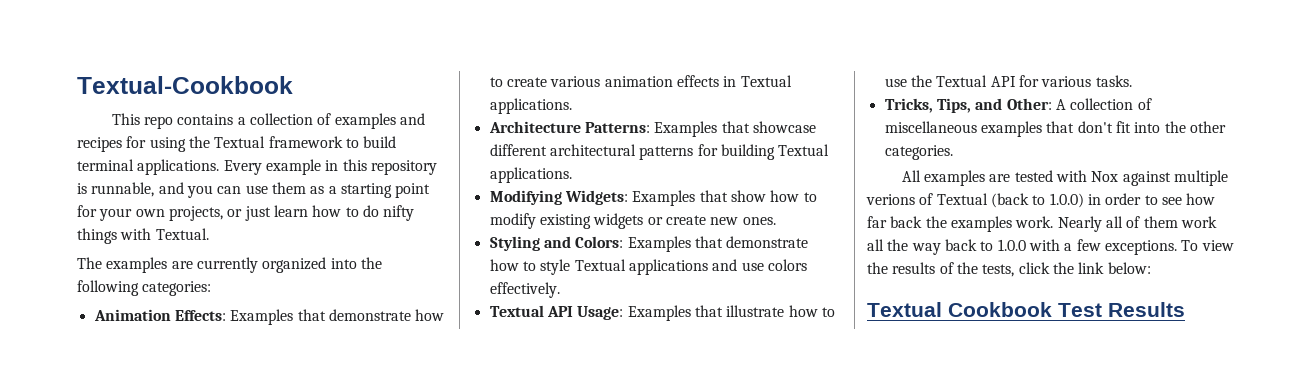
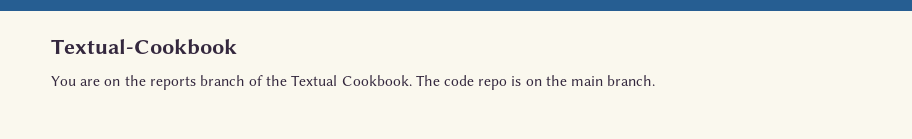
[111,113,425,129] [77,136,397,152] [77,159,437,175] [77,182,431,198] [77,205,415,221] [77,228,209,244] [77,257,382,273] [77,280,212,296] [93,309,445,325] [489,75,792,87] [489,98,572,114] [488,121,816,137] [489,144,830,160] [489,167,572,183] [489,190,817,206] [489,213,776,229] [489,236,809,252] [489,259,807,275] [489,282,560,298] [489,305,835,321] [884,75,1132,87] [884,98,1152,113] [884,121,1226,137] [884,145,953,160] [901,170,1228,186] [866,193,1216,208] [867,216,1217,232] [867,239,1234,255] [867,262,1151,277] [867,302,1185,317] This repo contains a collection of examples and recipes for using the Textual framework to build terminal applications. Every example in this repository is runnable, and you can use them as a starting point for your own projects, or just learn how to do nifty things with Textual. // The examples are currently organized into the following categories: // Animation Effects: Examples that demonstrate how to create various animation effects in Textual applications. // Architecture Patterns: Examples that showcase different architectural patterns for building Textual applications. // Modifying Widgets: Examples that show how to modify existing widgets or create new ones. // Styling and Colors: Examples that demonstrate how to style Textual applications and use colors effectively. // Textual API Usage: Examples that illustrate how to use the Textual API for various tasks. // Tricks, Tips, and Other: A collection of miscellaneous examples that don't fit into the other categories. // All examples are tested with Nox against multiple verions of Textual (back to 1.0.0) in order to see how far back the examples work. Nearly all of them work all the way back to 1.0.0 with a few exceptions. To view the results of the tests, click the link below: // Textual Cookbook Test Results -> [51,75,656,90] You are on the reports branch of the Textual Cookbook. The code repo is on the main branch.

